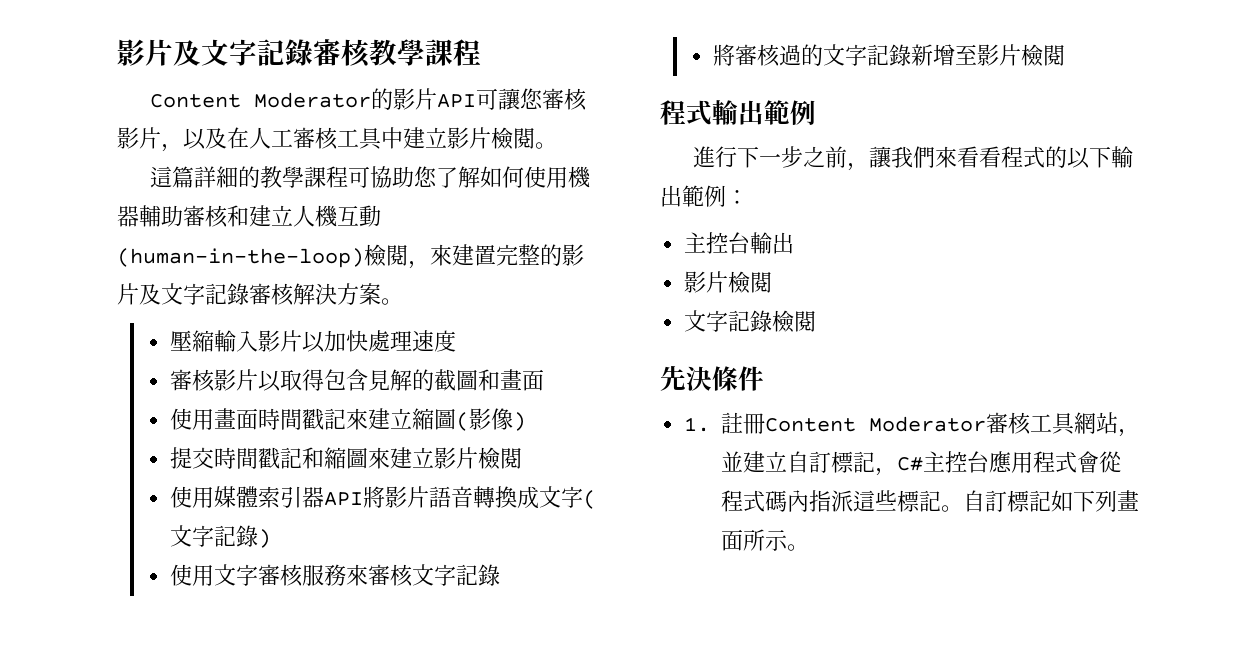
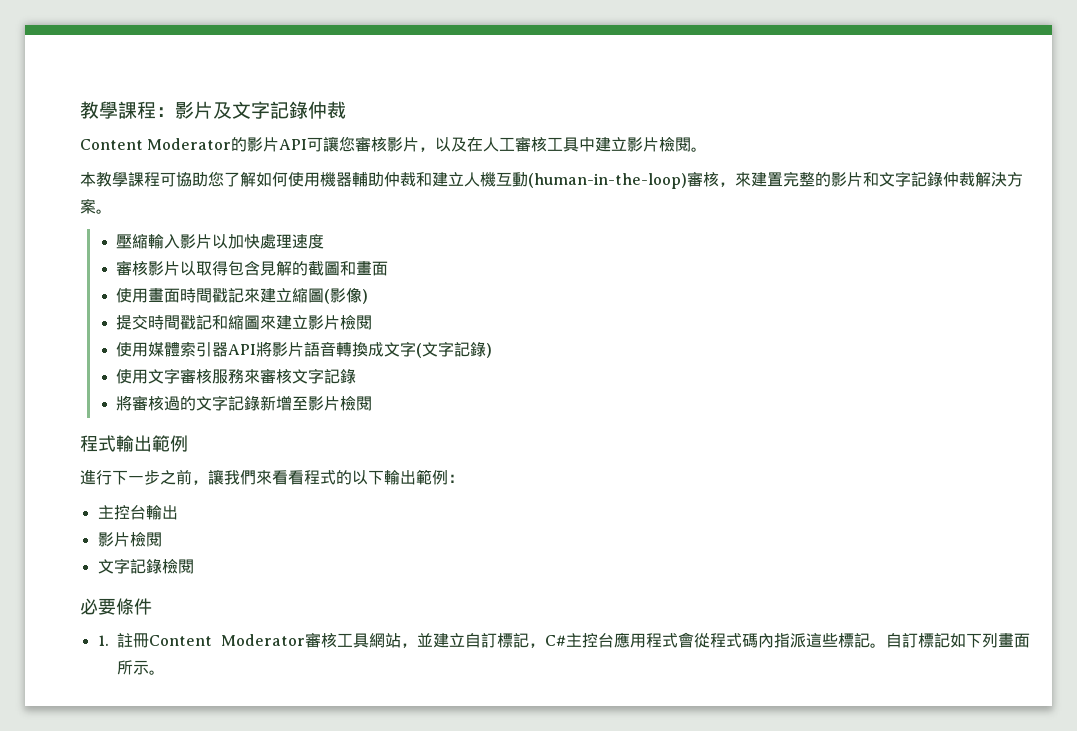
[117,39,481,68] 影片及文字記錄審核教學課程 -> [80,101,346,119] 教學課程：影片及文字記錄仲裁
[150,166,261,188] 這篇詳細的 -> [80,172,96,187] 本
[183,205,228,228] 審核 -> [384,172,416,187] 仲裁
[364,244,408,267] 檢閱 -> [687,171,719,187] 審核
[139,283,294,306] 及文字記錄審核 -> [863,171,975,187] 和文字記錄仲裁
[660,366,712,391] 先決 -> [80,598,116,615] 必要

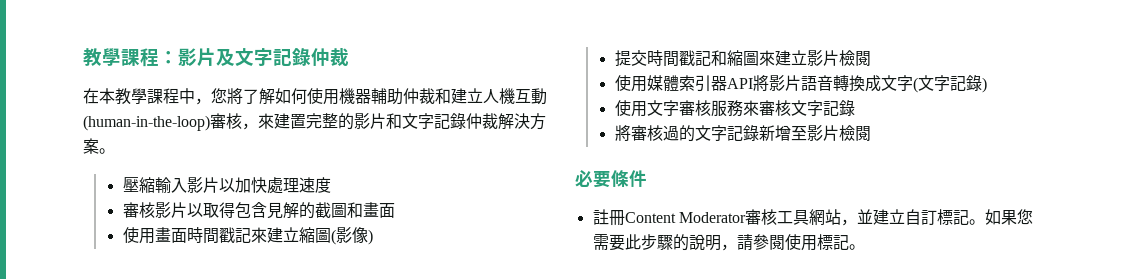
[80,136,708,152] Content Moderator的影片API可讓您審核影片，以及在人工審核工具中建立影片檢閱。 // -> [83,88,99,104] 在
[160,171,224,187] 可協助您 -> [179,88,243,105] 中，您將
[80,435,188,452] [80,469,464,485] [97,505,178,520] [97,531,162,547] [97,558,194,574] // 程式輸出範例 // 進行下一步之前，讓我們來看看程式的以下輸出範例： // 主控台輸出 // 影片檢閱 // 文字記錄檢閱 -> (871, 133) none
[97,635,109,646] 1. -> (647, 178) none
[529,632,1030,648] [116,660,149,675] ，C#主控台應用程式會從程式碼內指派這些標記。自訂標記如下列畫面所示 -> [968,209,1033,225] [592,234,849,251] 。如果您需要此步驟的說明，請參閱使用標記

